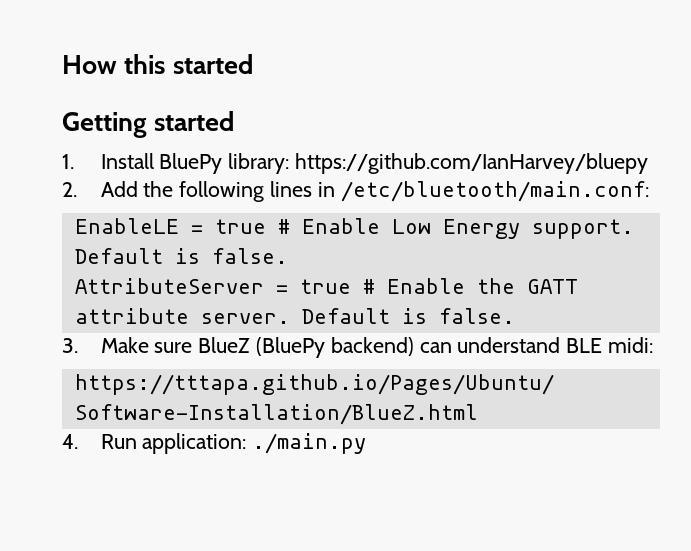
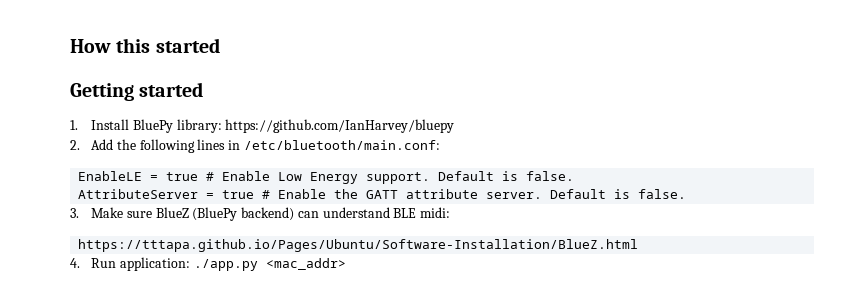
[252,433,367,454] ./main.py -> [193,258,346,271] ./app.py <mac_addr>

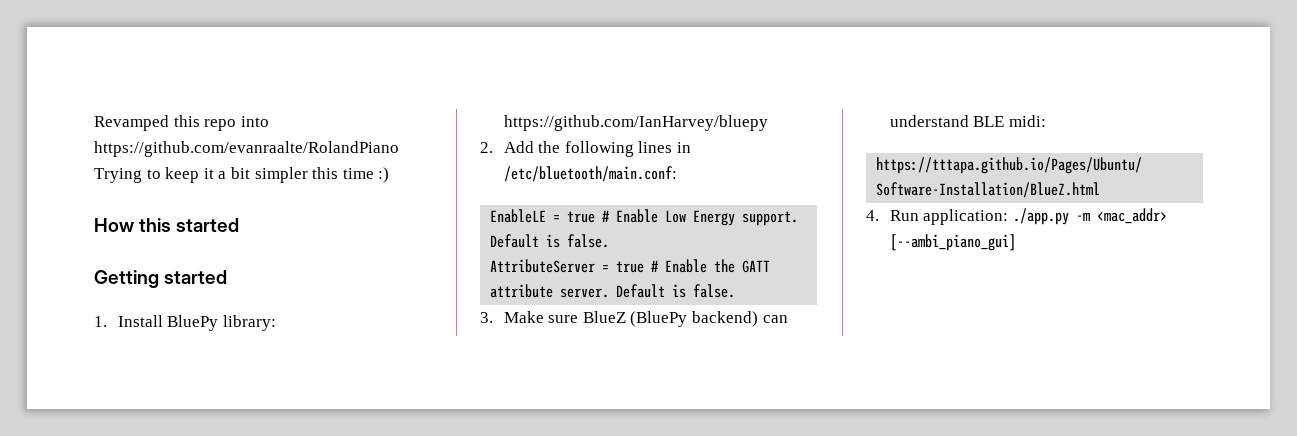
(70, 46) none -> [94,115,269,131] [94,141,399,157] [94,167,390,183] Revamped this repo into https://github.com/evanraalte/RolandPiano Trying to keep it a bit simpler this time :) //
[265,258,346,270] <mac_addr> -> [1075,208,1167,224] [889,234,1016,251] -m <mac_addr> [--ambi_piano_gui]

